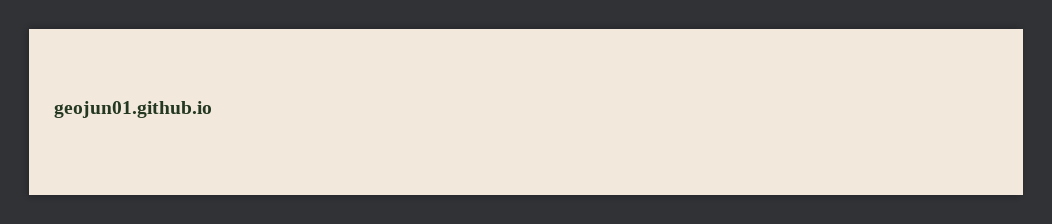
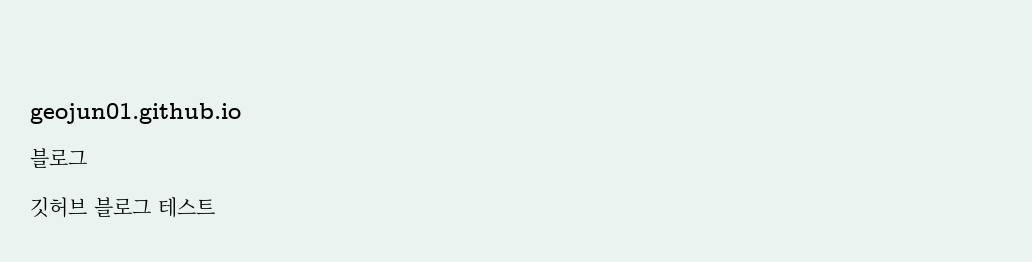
(212, 109) none -> [30,148,87,168] [30,197,215,218] // 블로그 // 깃허브 블로그 테스트

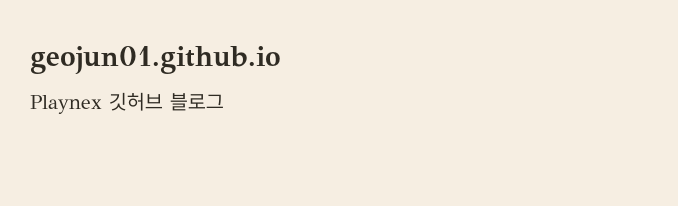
[30,148,87,168] 블로그 // -> [30,95,102,114] Playnex
[158,197,215,218] 테스트 -> (224, 102) none

